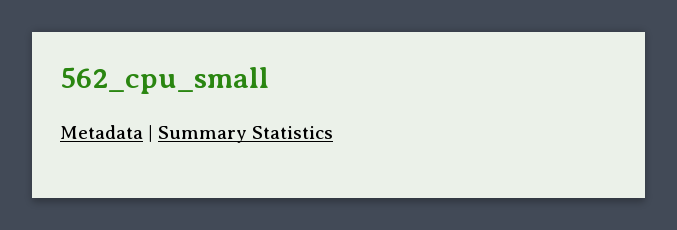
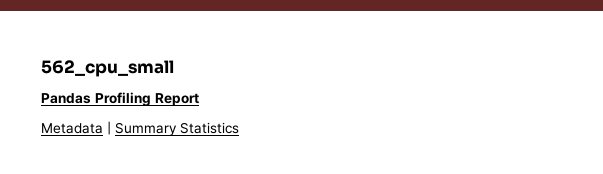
(269, 80) none -> [41,92,199,106] // Pandas Profiling Report

